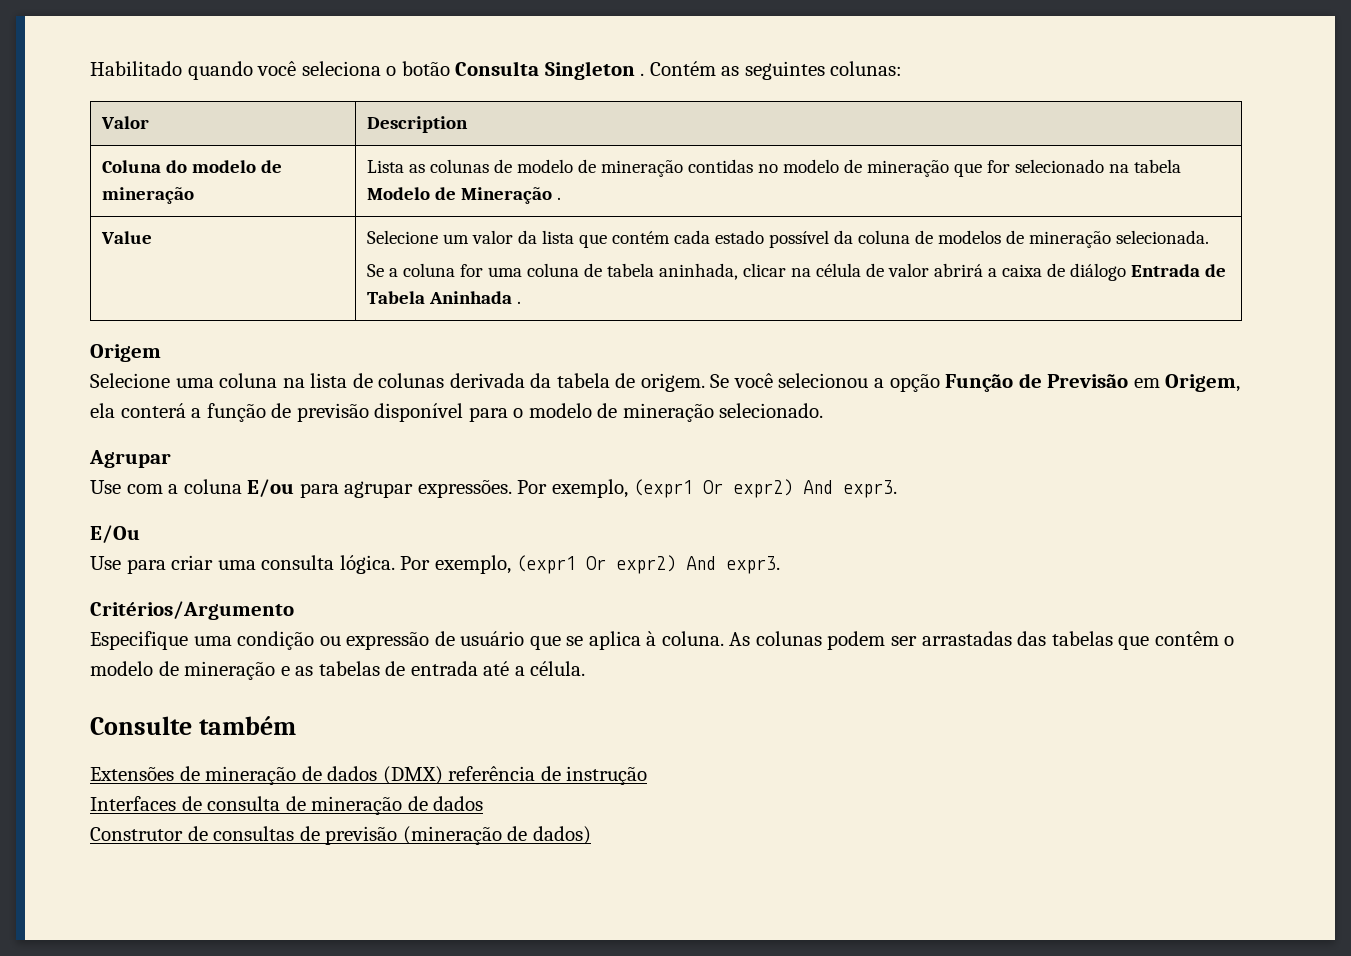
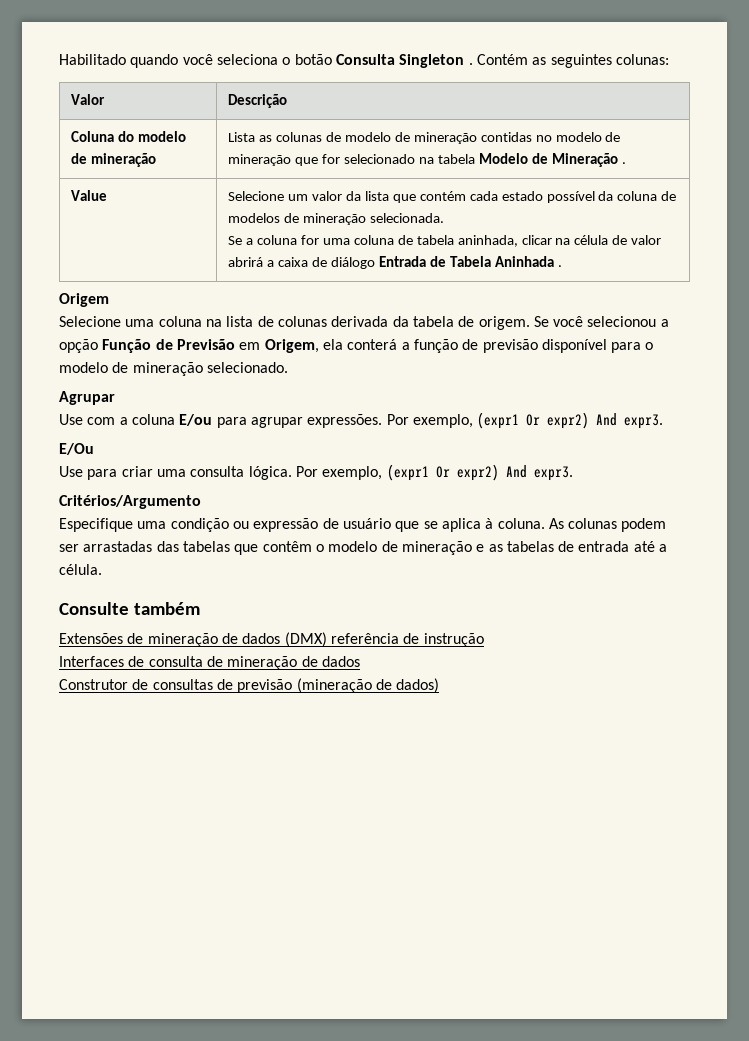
[366,116,468,133] Description -> [228,94,288,108] Descrição

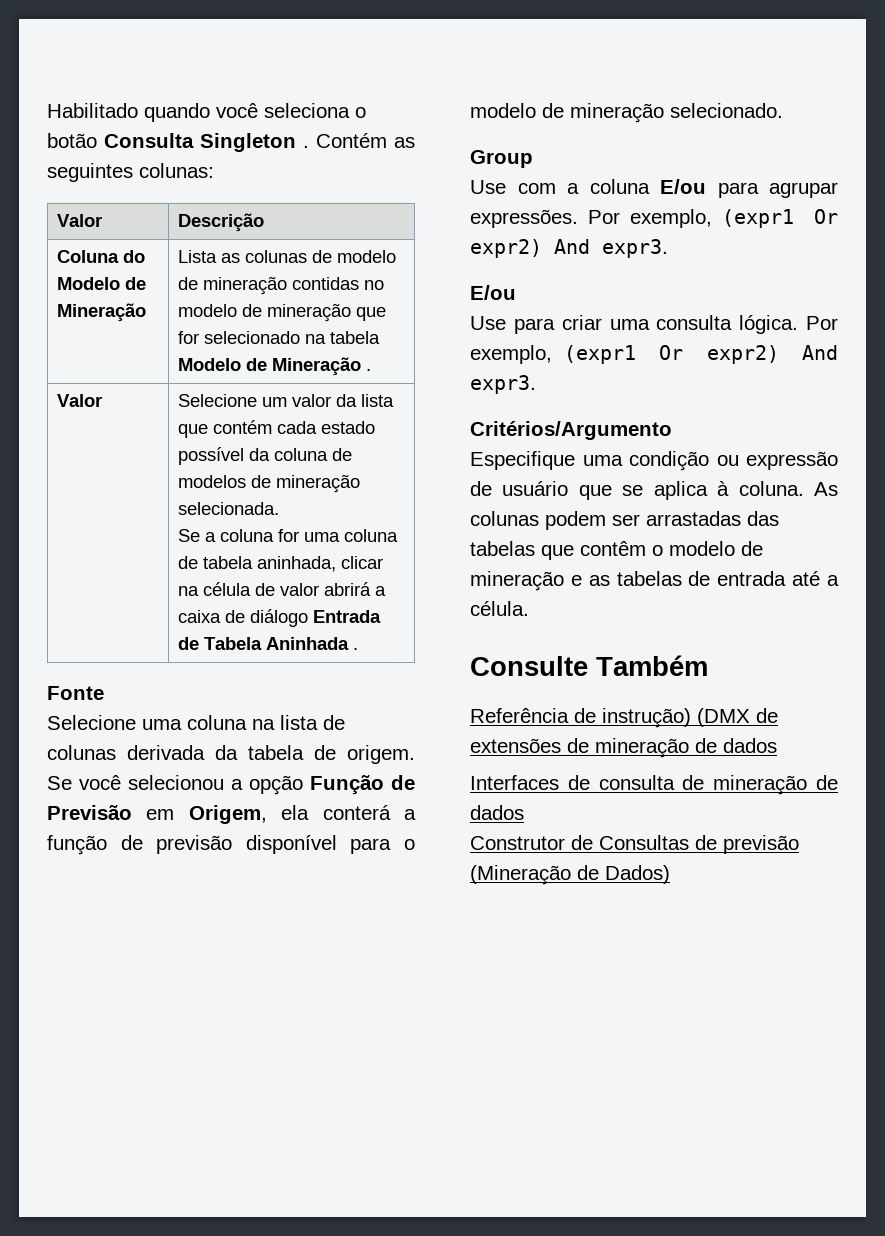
[138,131,187,142] [71,153,157,167] modelo de mineração -> [57,277,147,290] [57,303,147,322] Modelo de Mineração
[71,190,108,201] Value -> [57,394,103,407] Valor
[59,293,109,307] Origem -> [47,686,104,700] Fonte
[59,391,115,405] Agrupar -> [470,150,533,168] Group
[59,443,94,455] E/Ou -> [470,285,516,300] E/ou
[133,602,200,615] [59,632,484,647] também // Extensões de mineração de dados (DMX) referência de instrução -> [596,655,708,676] [470,708,778,728] [470,738,777,758] Também // Referência de instrução) (DMX de extensões de mineração de dados
[152,678,440,693] consultas de previsão (mineração de dados) -> [599,835,799,854] [470,865,670,885] Consultas de previsão (Mineração de Dados)

